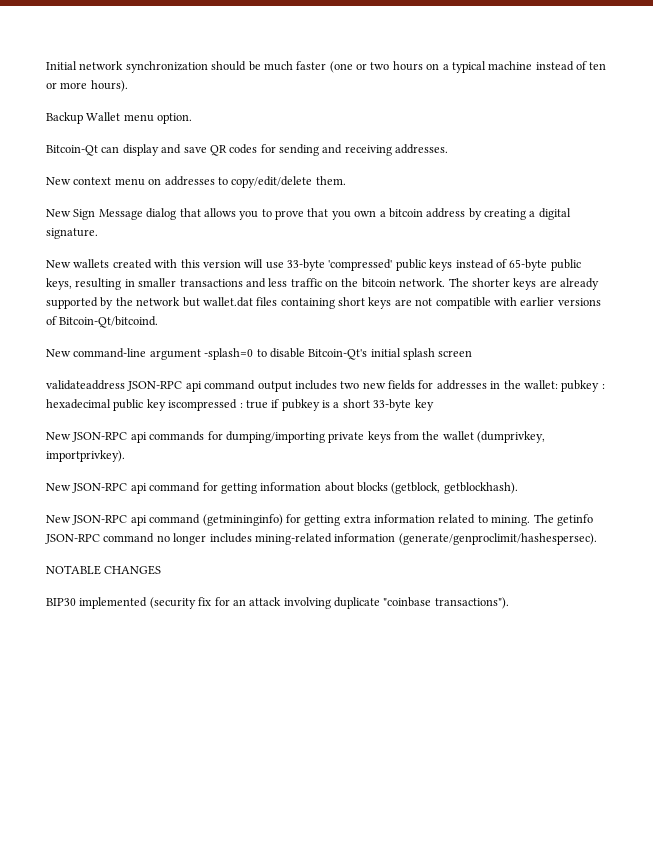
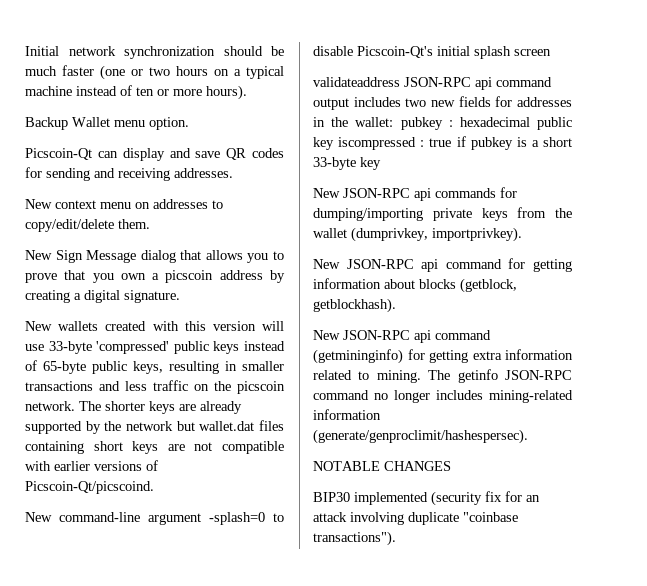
[46,145,98,156] Bitcoin-Qt -> [25,148,92,160] Picscoin-Qt
[388,208,423,218] bitcoin -> [165,270,214,283] picscoin
[361,278,396,288] bitcoin -> [237,381,285,394] picscoin
[59,316,159,328] Bitcoin-Qt/bitcoind. -> [25,481,154,494] Picscoin-Qt/picscoind.
[308,349,368,360] Bitcoin-Qt's -> [357,46,433,58] Picscoin-Qt's

